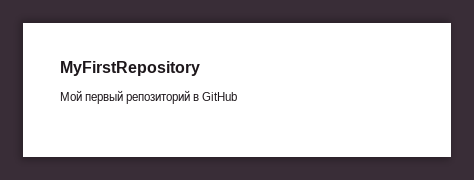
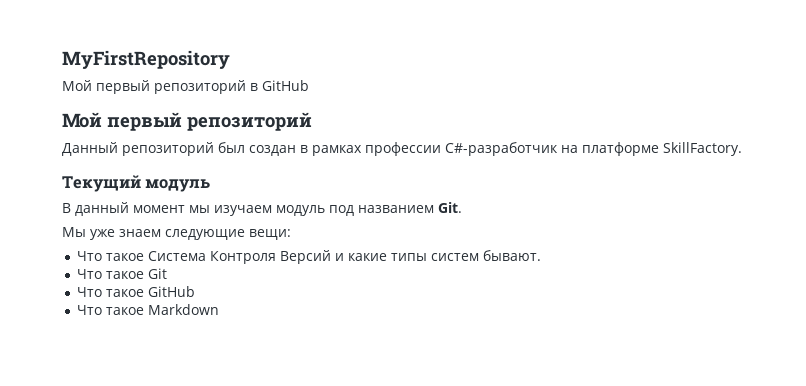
(238, 96) none -> [62,112,312,131] [62,142,742,156] [62,175,211,192] [62,202,462,216] [62,227,291,240] [76,250,541,264] [76,268,167,279] [76,286,195,297] [76,304,219,315] // Мой первый репозиторий // Данный репозиторий был создан в рамках профессии C#-разработчик на платформе SkillFactory. // Текущий модуль // В данный момент мы изучаем модуль под названием Git. // Мы уже знаем следующие вещи: // Что такое Система Контроля Версий и какие типы систем бывают. // Что такое Git // Что такое GitHub // Что такое Markdown

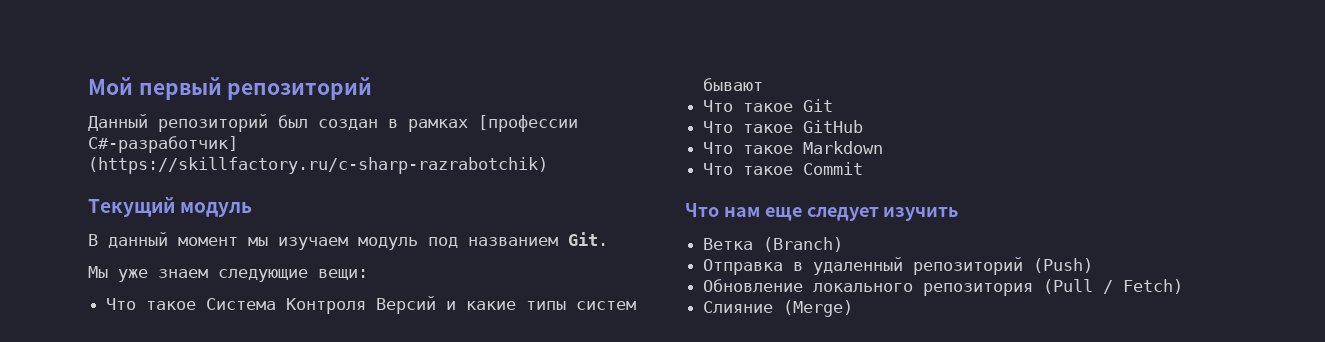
[62,50,230,69] [62,80,309,94] MyFirstRepository // Мой первый репозиторий в GitHub // -> (88, 86) none
[365,142,742,156] профессии C#-разработчик на платформе SkillFactory. -> [478,115,578,132] [88,136,238,153] [88,157,548,174] [профессии C#-разработчик] (https://skillfactory.ru/c-sharp-razrabotchik)
[482,250,541,261] бывают. -> [703,78,764,91] бывают
(219, 309) none -> [703,162,864,175] [685,203,959,221] [703,237,844,252] [703,257,1094,275] [703,279,1184,296] [703,300,854,317] // Что такое Commit // Что нам еще следует изучить // Ветка (Branch) // Отправка в удаленный репозиторий (Push) // Обновление локального репозитория (Pull / Fetch) // Слияние (Merge)

